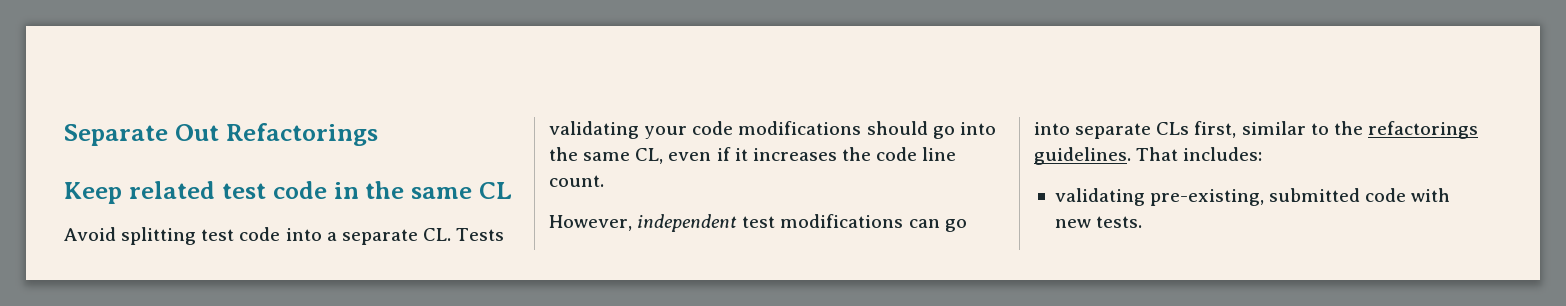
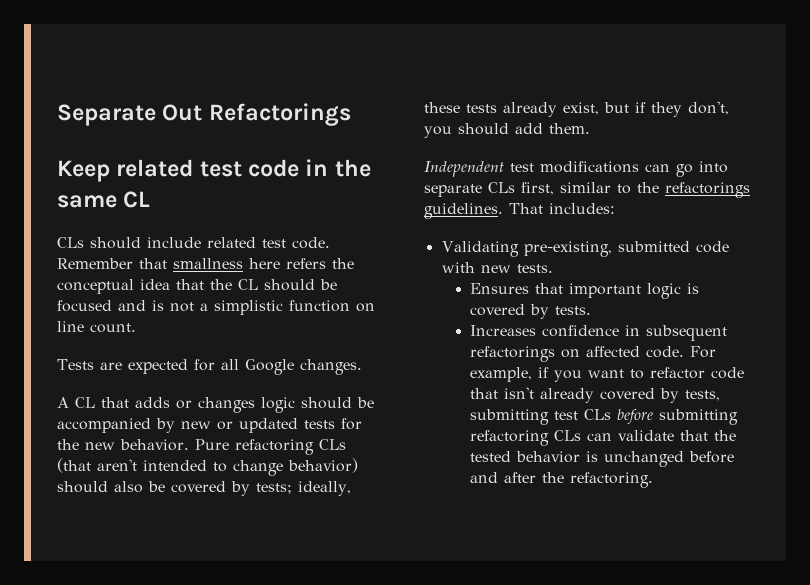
[64,227,505,245] [549,121,996,139] [549,147,957,164] [549,175,604,187] [549,214,738,232] Avoid splitting test code into a separate CL. Tests validating your code modifications should go into the same CL, even if it increases the code line count. // However, independent -> [57,237,330,249] [57,258,354,269] [57,279,337,294] [57,300,375,315] [57,321,136,333] [57,359,362,375] [57,397,374,413] [57,418,362,433] [57,439,346,455] [57,458,358,476] [57,481,351,496] [424,101,729,117] [424,123,590,138] [424,161,504,177] CLs should include related test code. Remember that smallness here refers the conceptual idea that the CL should be focused and is not a simplistic function on line count. // Tests are expected for all Google changes. // A CL that adds or changes logic should be accompanied by new or updated tests for the new behavior. Pure refactoring CLs (that aren't intended to change behavior) should also be covered by tests; ideally, these tests already exist, but if they don't, you should add them. // Independent
[1054,188,1145,206] validating -> [441,241,519,257] Validating
(1143, 222) none -> [470,283,700,299] [470,304,592,319] [470,325,728,341] [470,346,717,362] [470,367,745,382] [470,387,721,403] [470,409,739,425] [470,430,737,446] [470,451,735,467] [470,472,654,488] // Ensures that important logic is covered by tests. // Increases confidence in subsequent refactorings on affected code. For example, if you want to refactor code that isn't already covered by tests, submitting test CLs before submitting refactoring CLs can validate that the tested behavior is unchanged before and after the refactoring.

